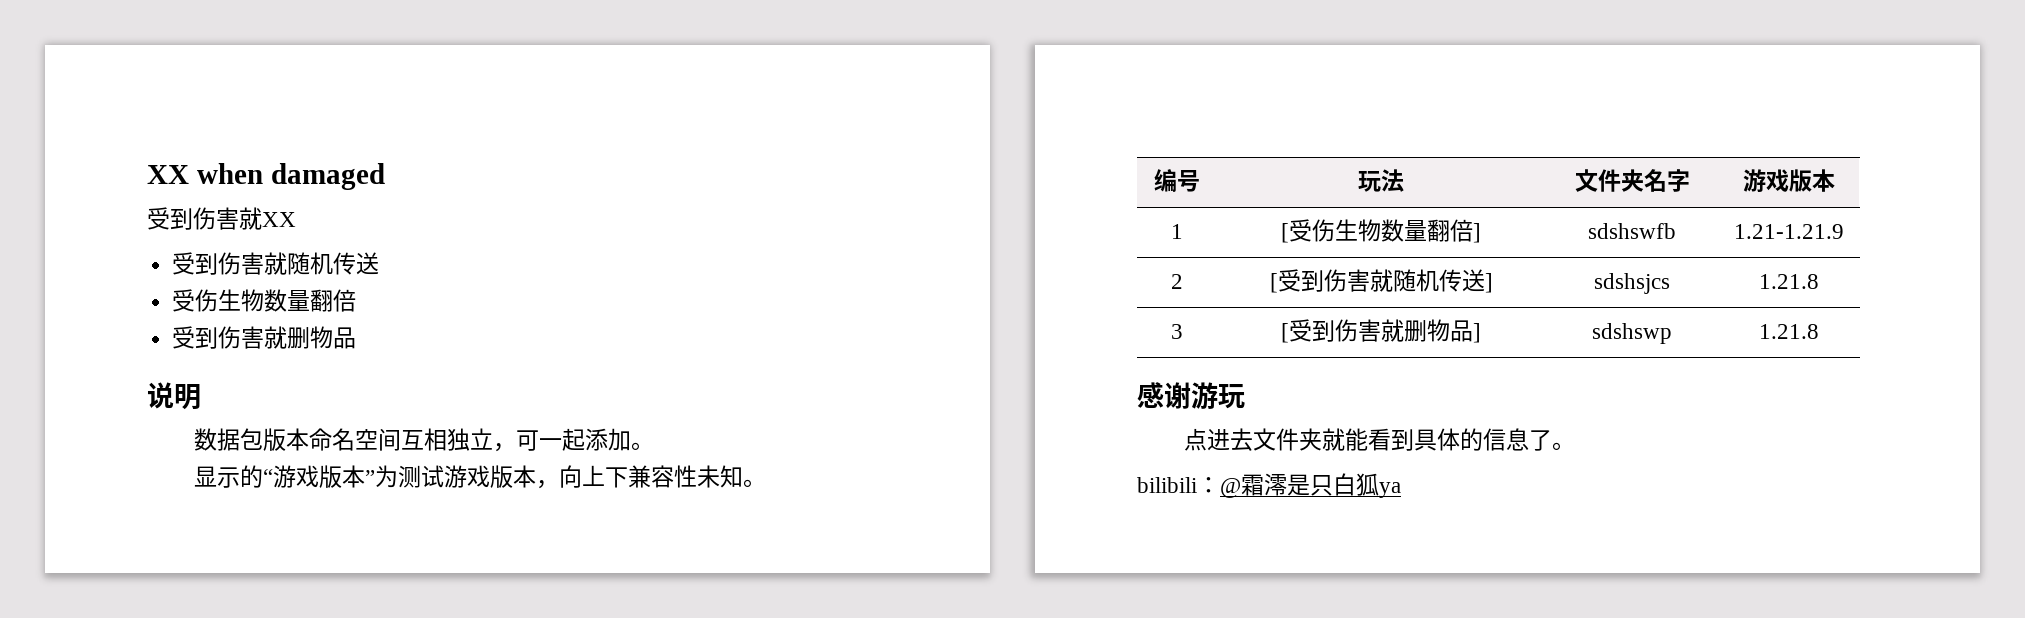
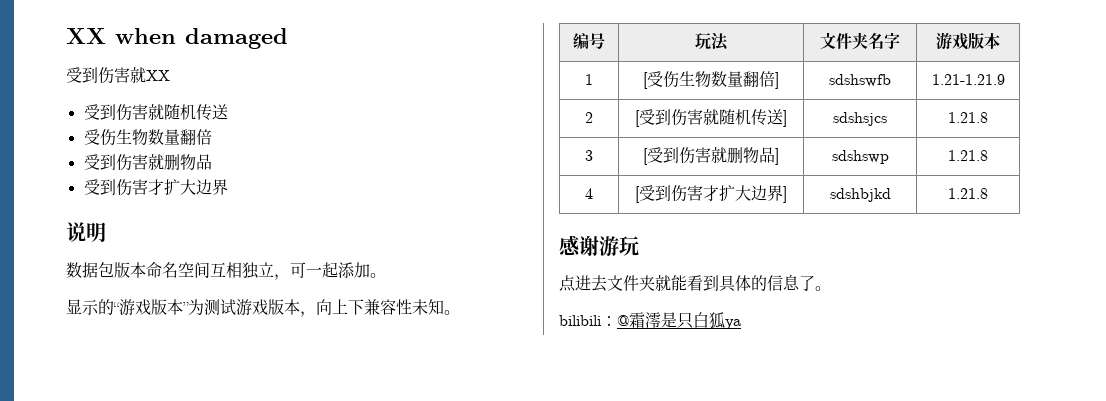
(357, 338) none -> [83,179,228,196] // 受到伤害才扩大边界
(1819, 331) none -> [585,188,593,199] [635,185,787,203] [829,188,891,202] [948,188,988,199] // 4 | [受到伤害才扩大边界] | sdshbjkd | 1.21.8

